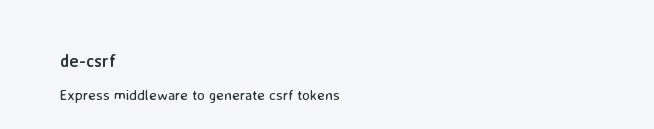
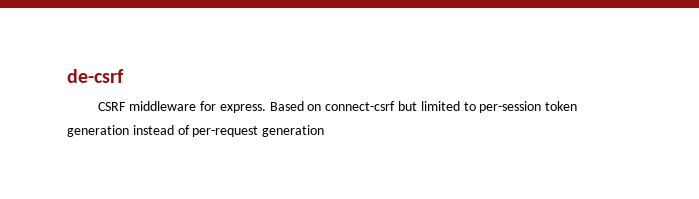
[60,90,340,103] Express middleware to generate csrf tokens -> [98,101,578,113] [67,125,325,137] CSRF middleware for express. Based on connect-csrf but limited to per-session token generation instead of per-request generation

